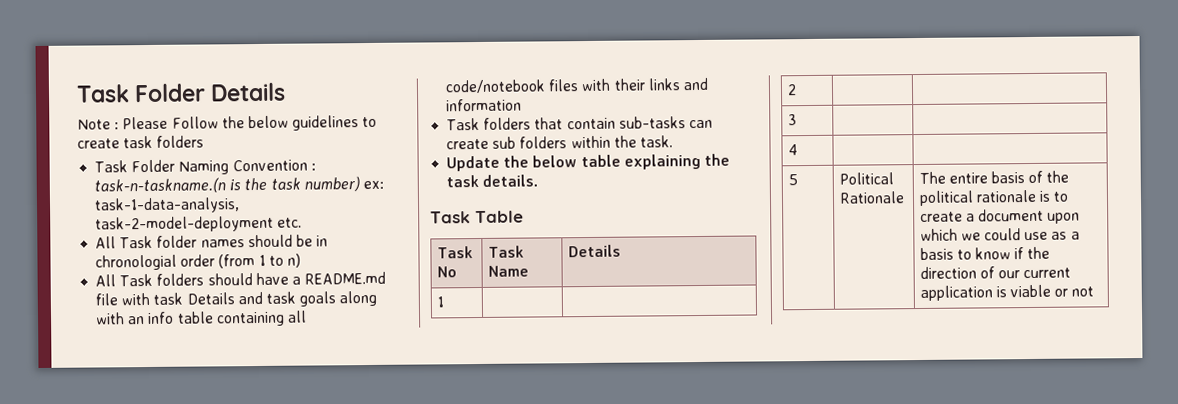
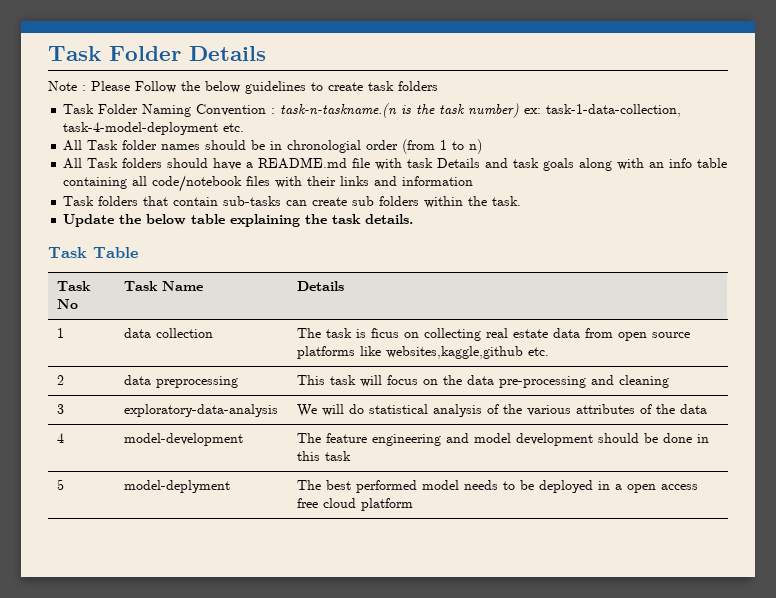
[94,197,241,214] [95,215,275,233] task-1-data-analysis, task-2-model-deployment -> [546,104,682,117] [63,122,219,135] task-1-data-collection, task-4-model-deployment
[786,84,797,96] [787,114,797,126] [787,144,798,156] | // 2 | | // 3 | | // 4 | | -> [124,328,214,338] [297,328,691,341] [297,346,550,359] [57,375,65,385] [124,375,239,388] [297,375,670,388] [57,404,65,414] [124,404,279,417] [297,404,708,417] [57,433,65,443] [124,433,244,446] [297,433,710,446] [297,451,352,461] data collection | The task is ficus on collecting real estate data from open source platforms like websites,kaggle,github etc. // 2 | data preprocessing | This task will focus on the data pre-processing and cleaning // 3 | exploratory-data-analysis | We will do statistical analysis of the various attributes of the data // 4 | model-development | The feature engineering and model development should be done in this task
[838,172,894,185] [838,191,905,204] [918,170,1070,185] [918,189,1070,207] [919,208,1081,224] [919,228,1080,242] [919,246,1051,261] [919,266,1072,280] [919,284,1095,302] Political Rationale | The entire basis of the political rationale is to create a document upon which we could use as a basis to know if the direction of our current application is viable or not -> [124,480,231,493] [297,480,699,493] [297,498,414,511] model-deplyment | The best performed model needs to be deployed in a open access free cloud platform

